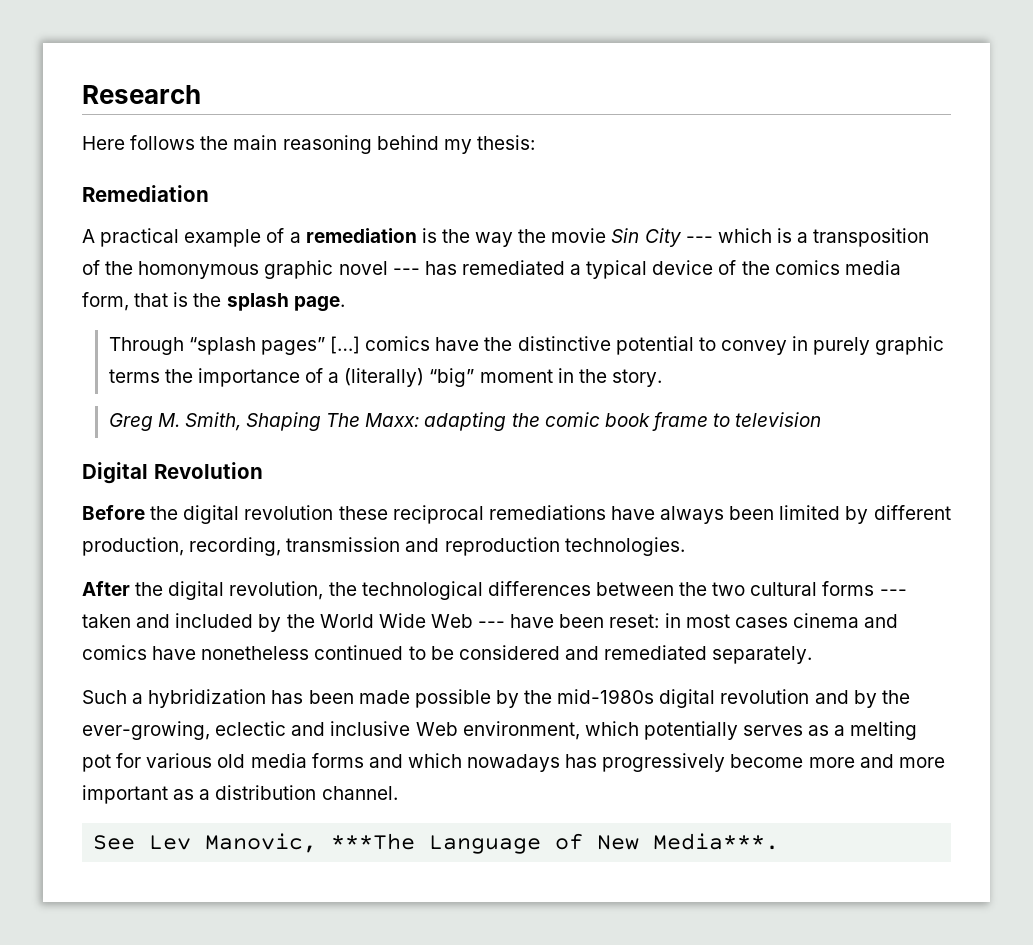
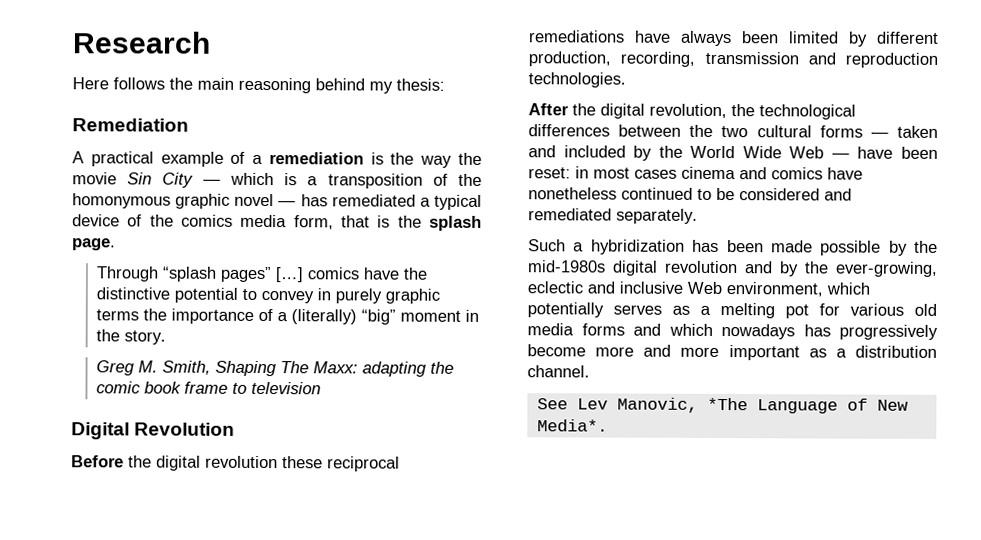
[685,236,713,243] --- -> [202,179,221,185] —
[392,268,420,275] --- -> [278,201,297,207] —
[879,589,907,596] --- -> [870,132,889,138] —
[478,621,506,628] --- -> [831,153,850,159] —
[331,833,416,850] ***The -> [706,397,748,411] *The
[653,833,780,850] Media***. -> [536,419,608,432] Media*.

